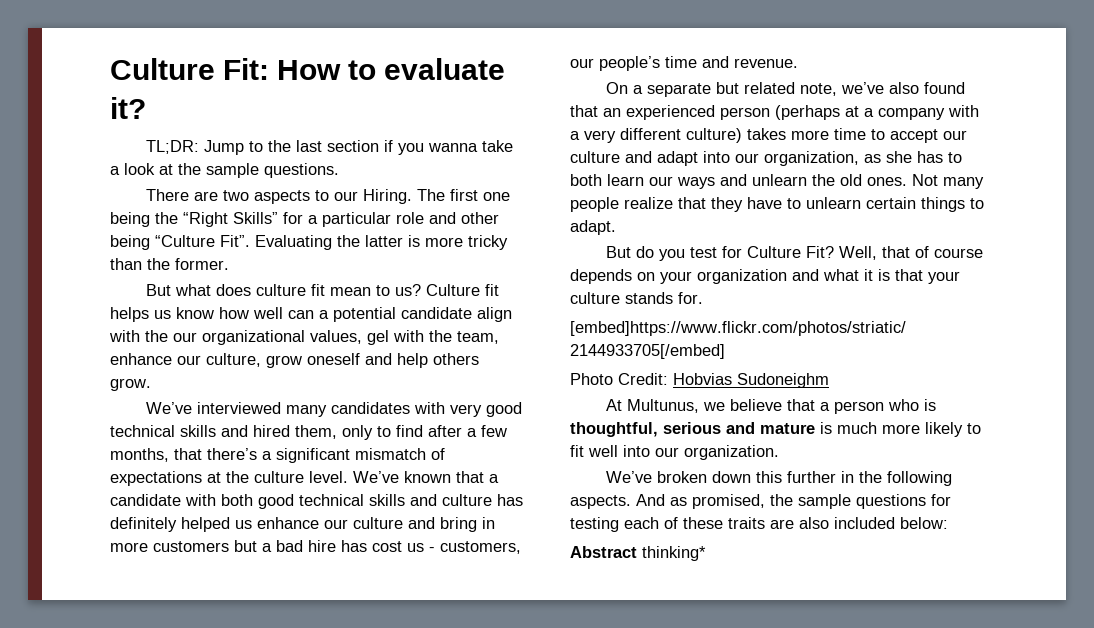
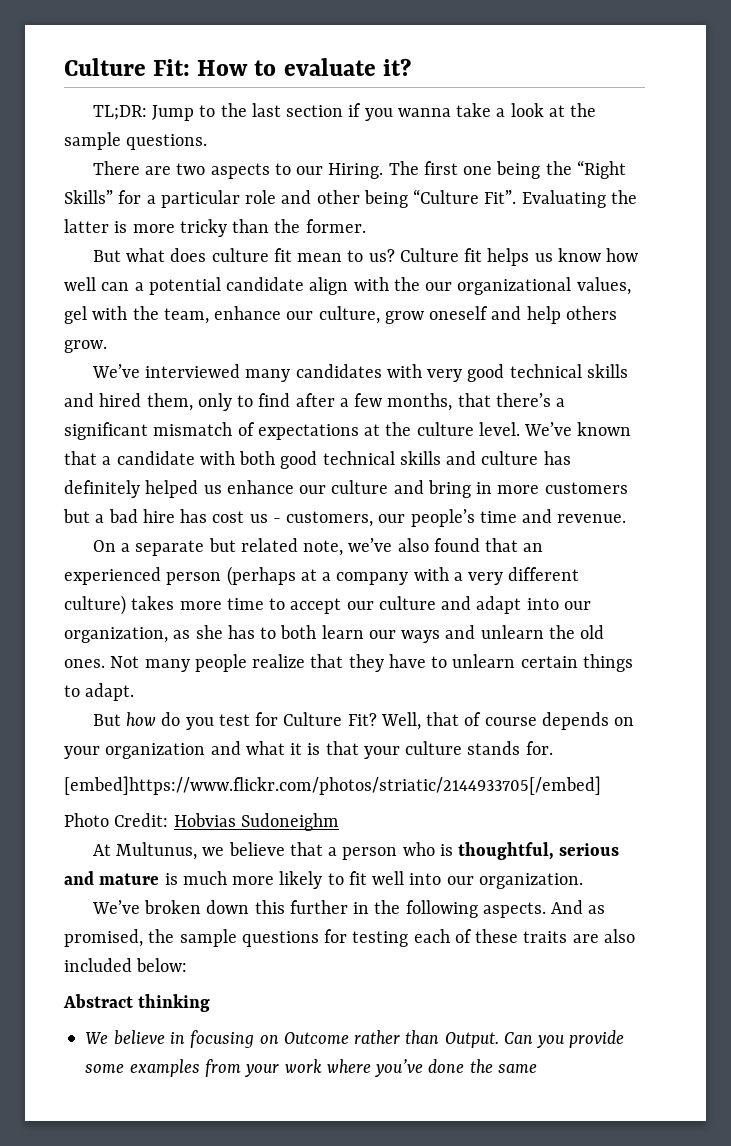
(632, 252) none -> [126,712,157,726] how
[642,546,706,561] thinking* -> [138,994,211,1012] [85,1030,625,1048] [85,1059,537,1077] thinking // We believe in focusing on Outcome rather than Output. Can you provide some examples from your work where you’ve done the same

